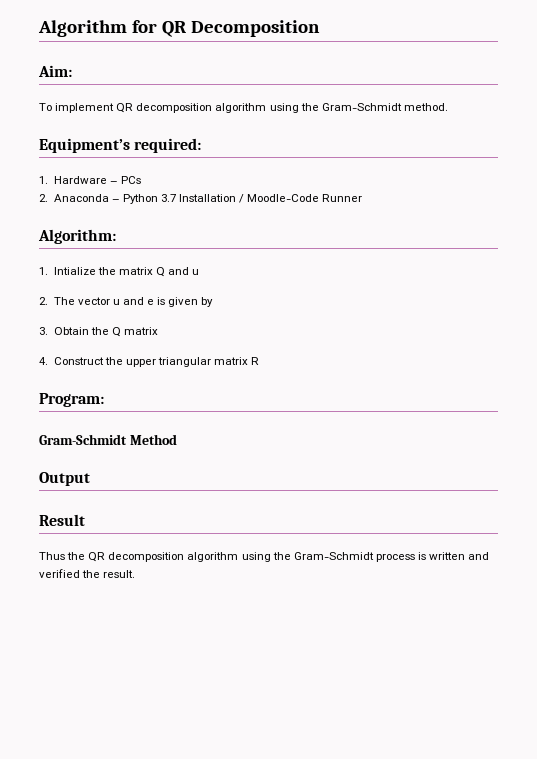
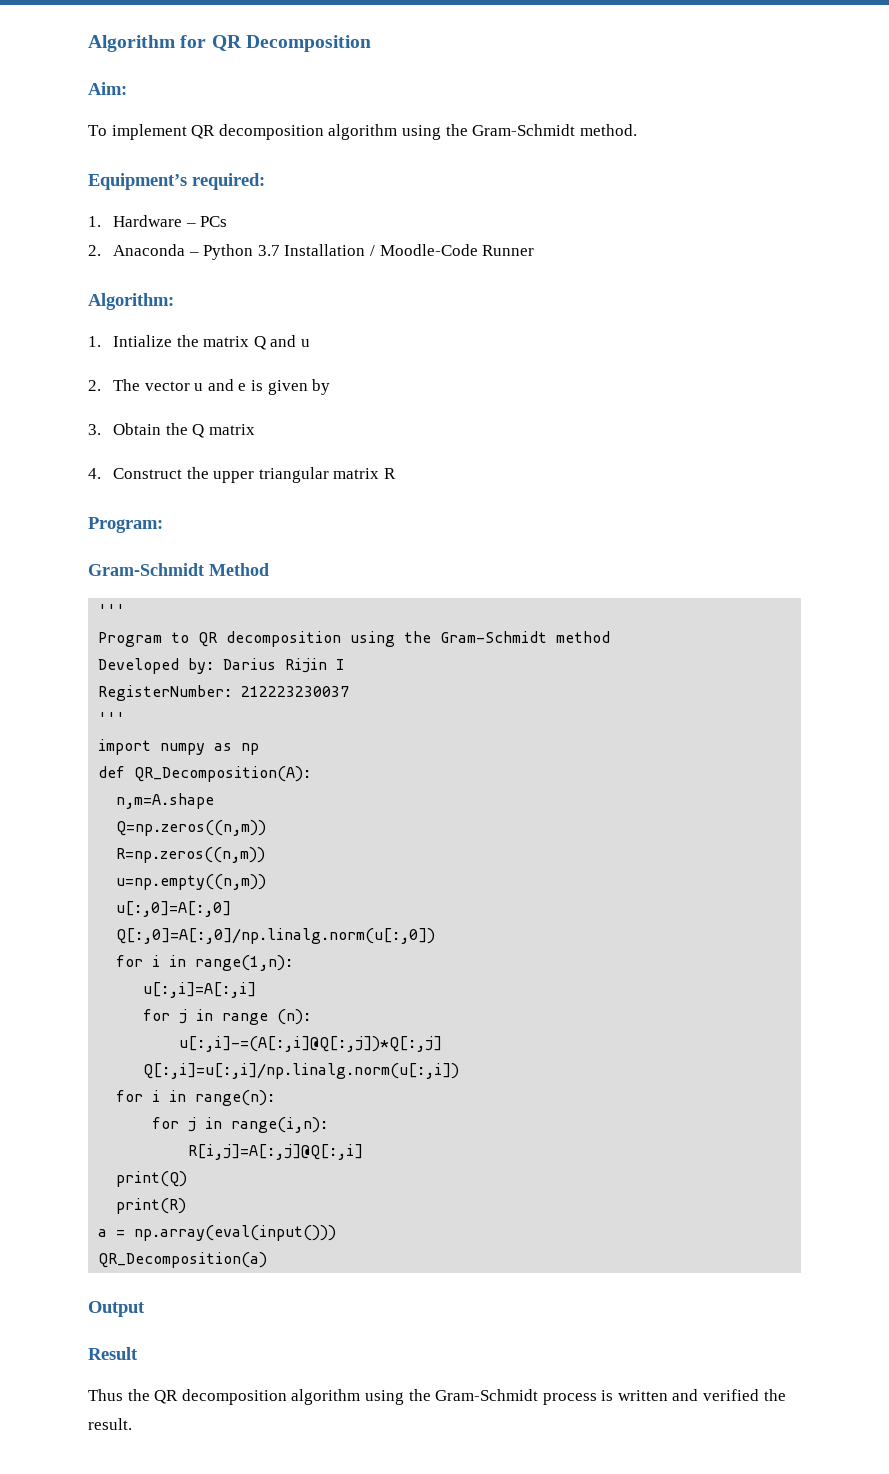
(177, 439) none -> [98,604,126,616] [98,631,611,647] [98,658,345,674] [98,685,350,701] [98,712,126,724] [98,739,260,755] [98,766,312,782] [116,793,215,809] [116,820,267,836] [116,847,266,863] [116,874,267,890] [116,901,232,917] [116,928,436,944] [116,955,294,971] [143,982,257,998] [143,1009,312,1025] [179,1036,443,1052] [143,1063,460,1079] [116,1090,276,1106] [152,1117,329,1133] [188,1144,364,1160] [116,1171,188,1187] [116,1198,187,1214] [98,1225,337,1241] [98,1252,268,1268] // ''' // Program to QR decomposition using the Gram-Schmidt method // Developed by: Darius Rijin I // RegisterNumber: 212223230037 // ''' // import numpy as np // def QR_Decomposition(A): // n,m=A.shape // Q=np.zeros((n,m)) // R=np.zeros((n,m)) // u=np.empty((n,m)) // u[:,0]=A[:,0] // Q[:,0]=A[:,0]/np.linalg.norm(u[:,0]) // for i in range(1,n): // u[:,i]=A[:,i] // for j in range (n): // u[:,i]-=(A[:,i]@Q[:,j])*Q[:,j] // Q[:,i]=u[:,i]/np.linalg.norm(u[:,i]) // for i in range(n): // for j in range(i,n): // R[i,j]=A[:,j]@Q[:,i] // print(Q) // print(R) // a = np.array(eval(input())) // QR_Decomposition(a)

